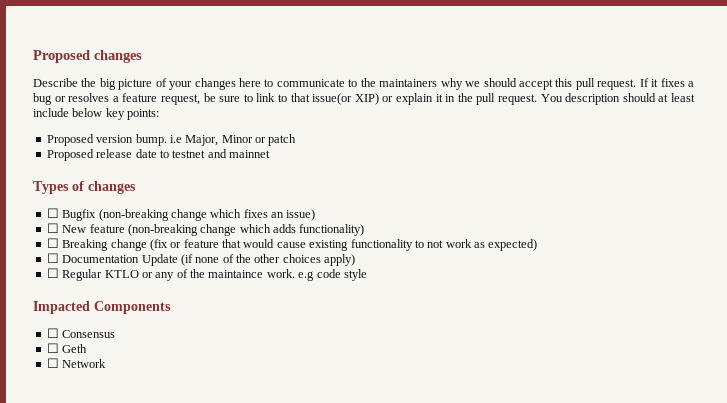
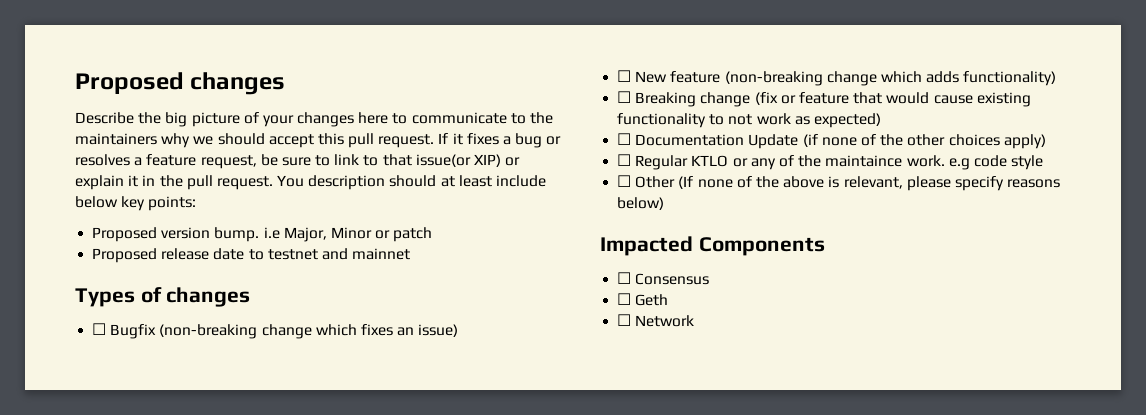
(367, 275) none -> [617,175,1061,191] [617,197,665,210] // ☐ Other (If none of the above is relevant, please specify reasons below)

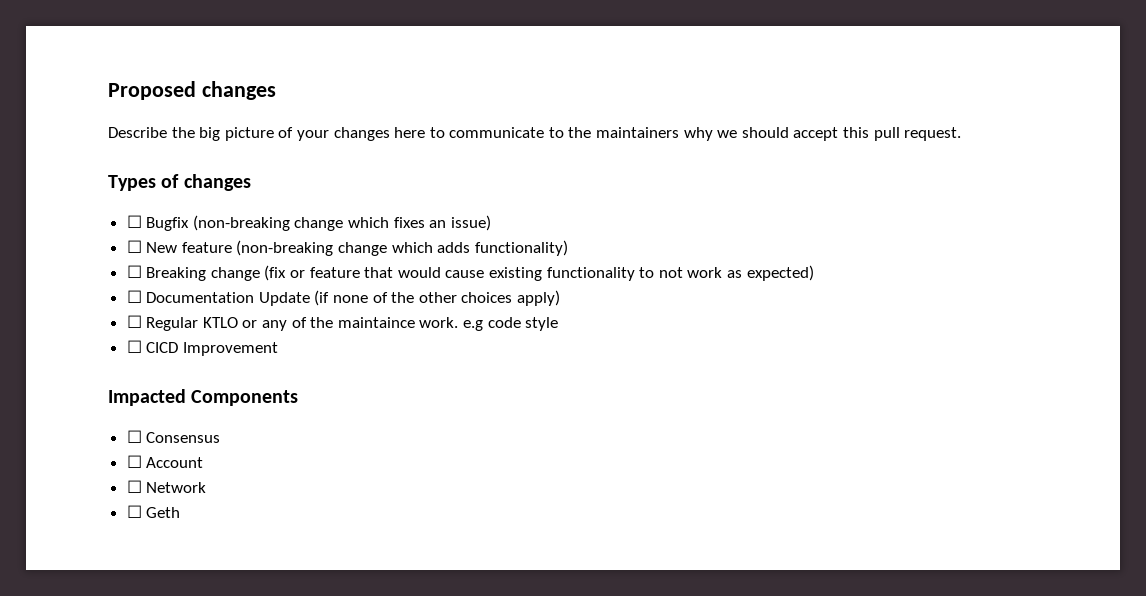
[438,133,562,148] [75,154,521,169] [75,175,547,190] [75,196,197,211] [92,227,433,242] [92,248,411,263] If it fixes a bug or resolves a feature request, be sure to link to that issue(or XIP) or explain it in the pull request. You description should at least include below key points: // Proposed version bump. i.e Major, Minor or patch // Proposed release date to testnet and mainnet -> (962, 134) none
[635,176,1061,191] [617,197,665,210] Other (If none of the above is relevant, please specify reasons below) -> [146,342,278,356] CICD Improvement
[635,294,669,306] Geth -> [146,457,204,468] Account
(695, 321) none -> [126,505,181,518] // ☐ Geth

